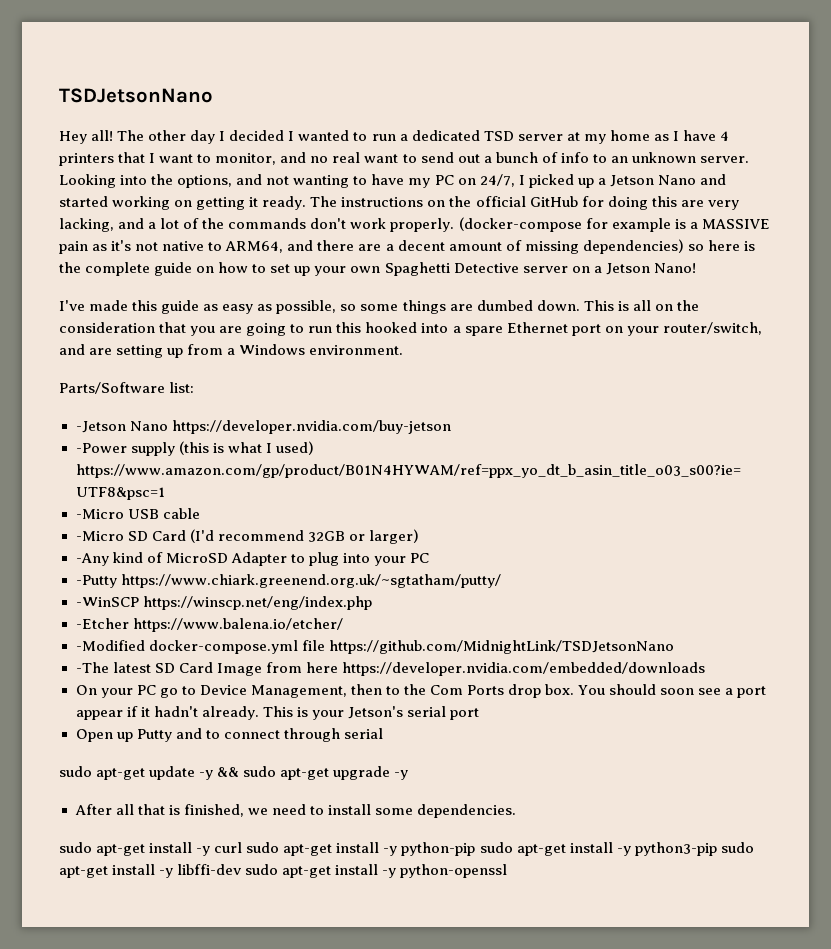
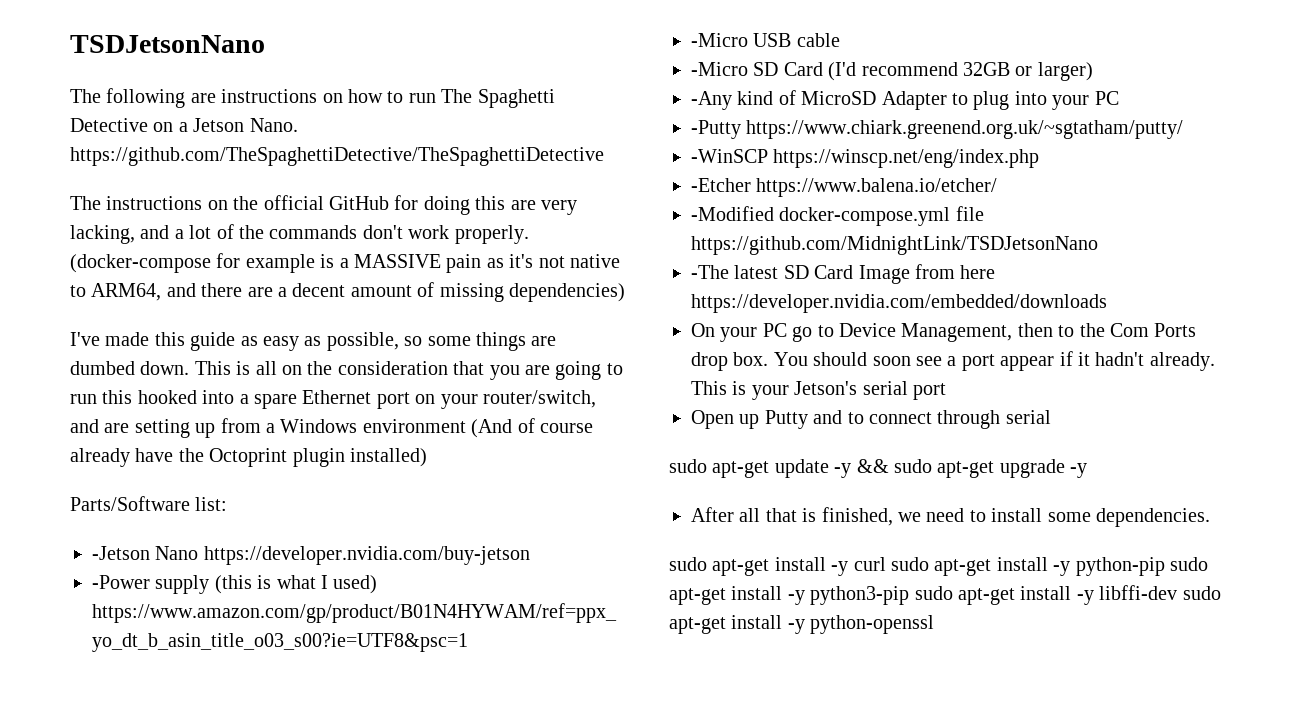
[59,130,730,144] [59,152,749,166] [59,174,726,188] [59,196,307,210] Hey all! The other day I decided I wanted to run a dedicated TSD server at my home as I have 4 printers that I want to monitor, and no real want to send out a bunch of info to an unknown server. Looking into the options, and not wanting to have my PC on 24/7, I picked up a Jetson Nano and started working on getting it ready. -> [70,88,555,108] [70,118,298,132] [70,147,604,166] The following are instructions on how to run The Spaghetti Detective on a Jetson Nano. https://github.com/TheSpaghettiDetective/TheSpaghettiDetective //
[687,240,755,251] [59,262,696,276] so here is the complete guide on how to set up your own Spaghetti Detective server on a Jetson Nano! -> (625, 292) none
[309,345,404,355] environment. -> [362,418,593,438] [70,448,427,467] environment (And of course already have the Octoprint plugin installed)

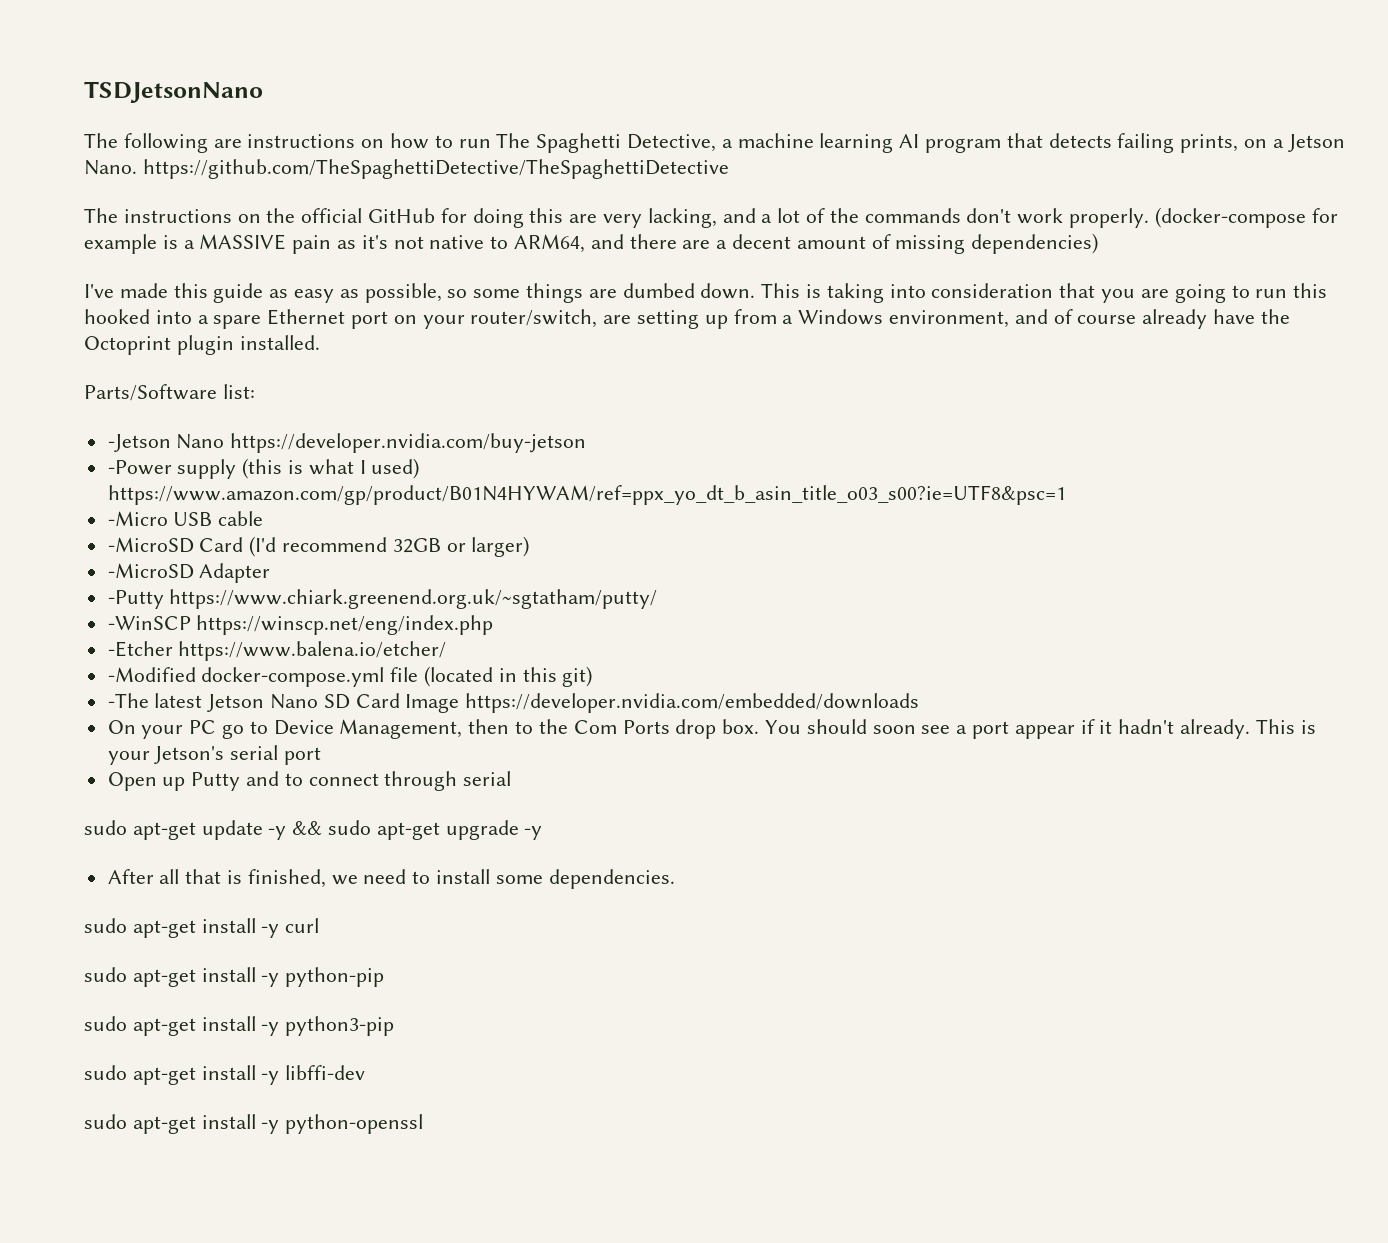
[70,118,148,132] Detective -> [627,133,1239,153] Detective, a machine learning AI program that detects failing prints,
[255,361,333,375] all on the -> [826,283,926,303] taking into
[70,419,99,433] and -> (598, 318) none
[362,419,513,438] environment (And -> [889,309,1048,328] environment, and
[350,448,427,467] installed) -> [239,335,320,350] installed.
[691,62,779,76] -Micro SD -> [107,537,194,553] -MicroSD
[691,90,1119,110] -Any kind of MicroSD Adapter to plug into your PC -> [107,563,271,583] -MicroSD Adapter
[691,236,1098,255] https://github.com/MidnightLink/TSDJetsonNano -> [424,666,593,687] (located in this git)
(779, 272) none -> [207,694,319,712] Jetson Nano
[915,264,996,279] from here -> (460, 703) none
(886, 564) none -> (320, 925) //
(1165, 566) none -> (385, 977) //
(910, 595) none -> (395, 1026) //
(1178, 592) none -> (366, 1072) //

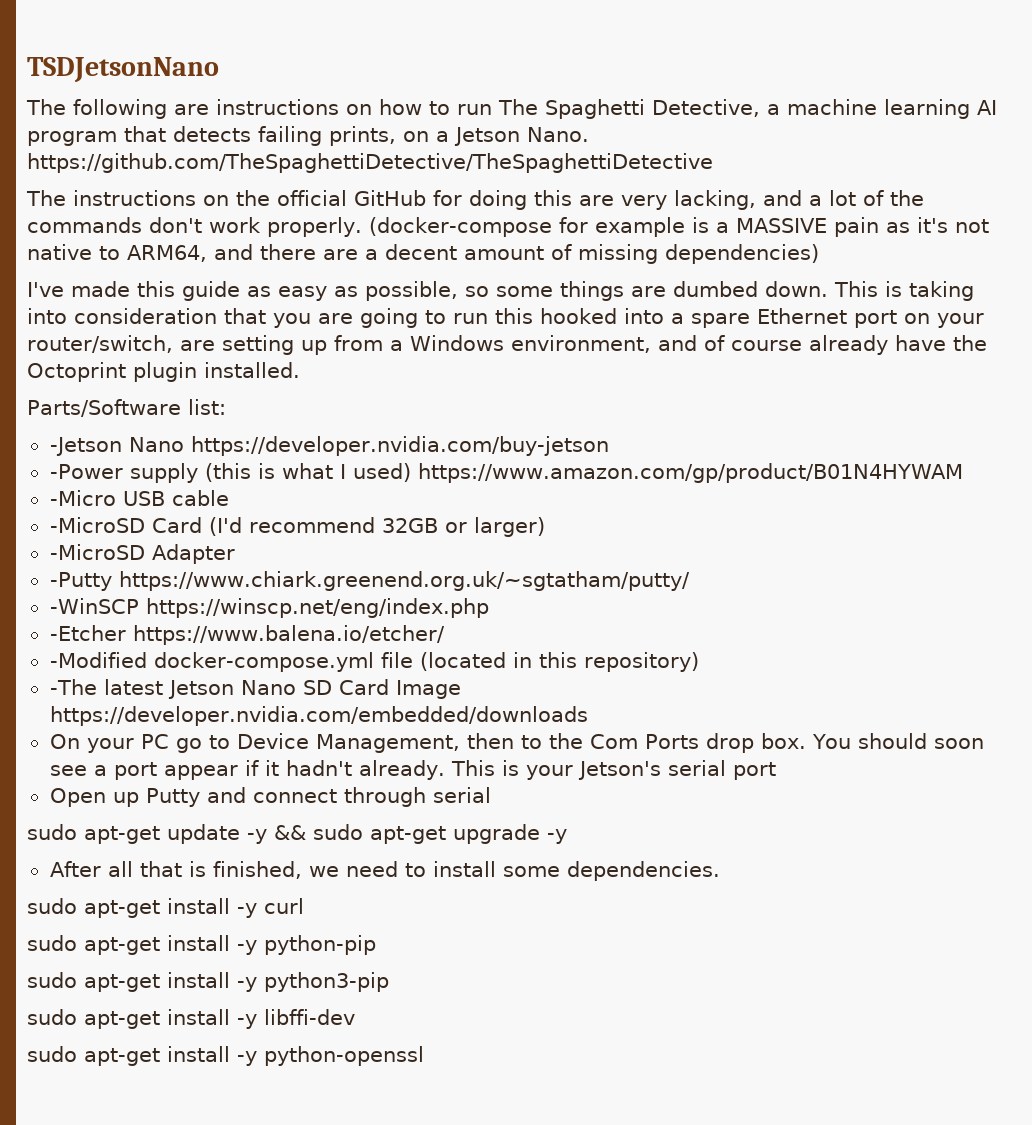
[107,485,1066,505] https://www.amazon.com/gp/product/B01N4HYWAM/ref=ppx_yo_dt_b_asin_title_o03_s00?ie=UTF8&psc=1 -> [417,463,964,483] https://www.amazon.com/gp/product/B01N4HYWAM
[562,666,593,687] git) -> [583,652,699,672] repository)
[284,773,303,786] to -> (246, 795) none

